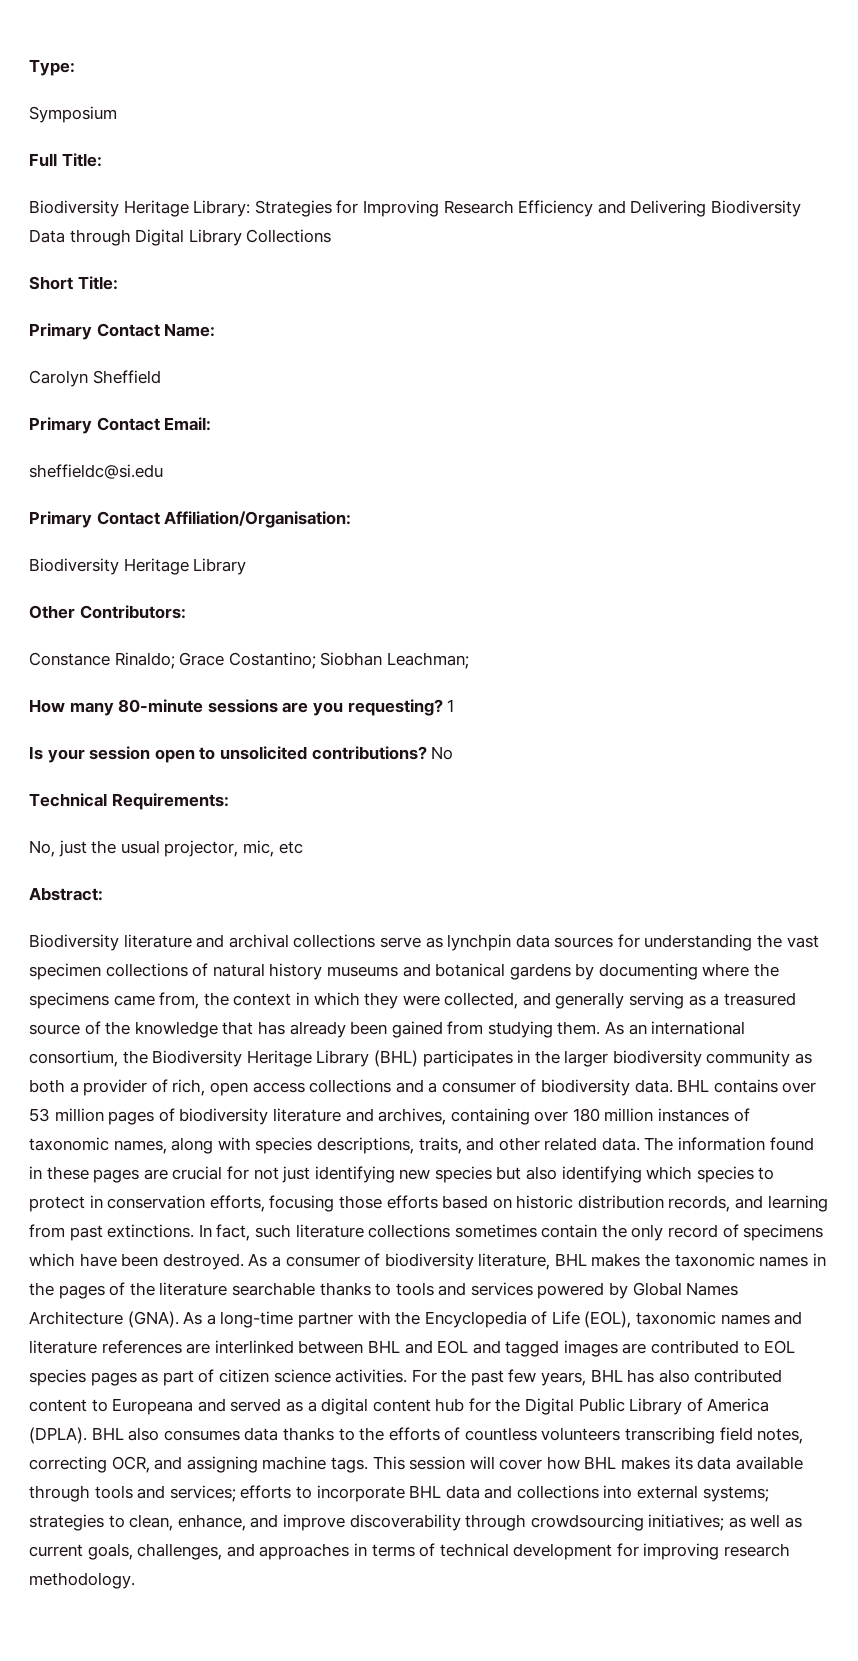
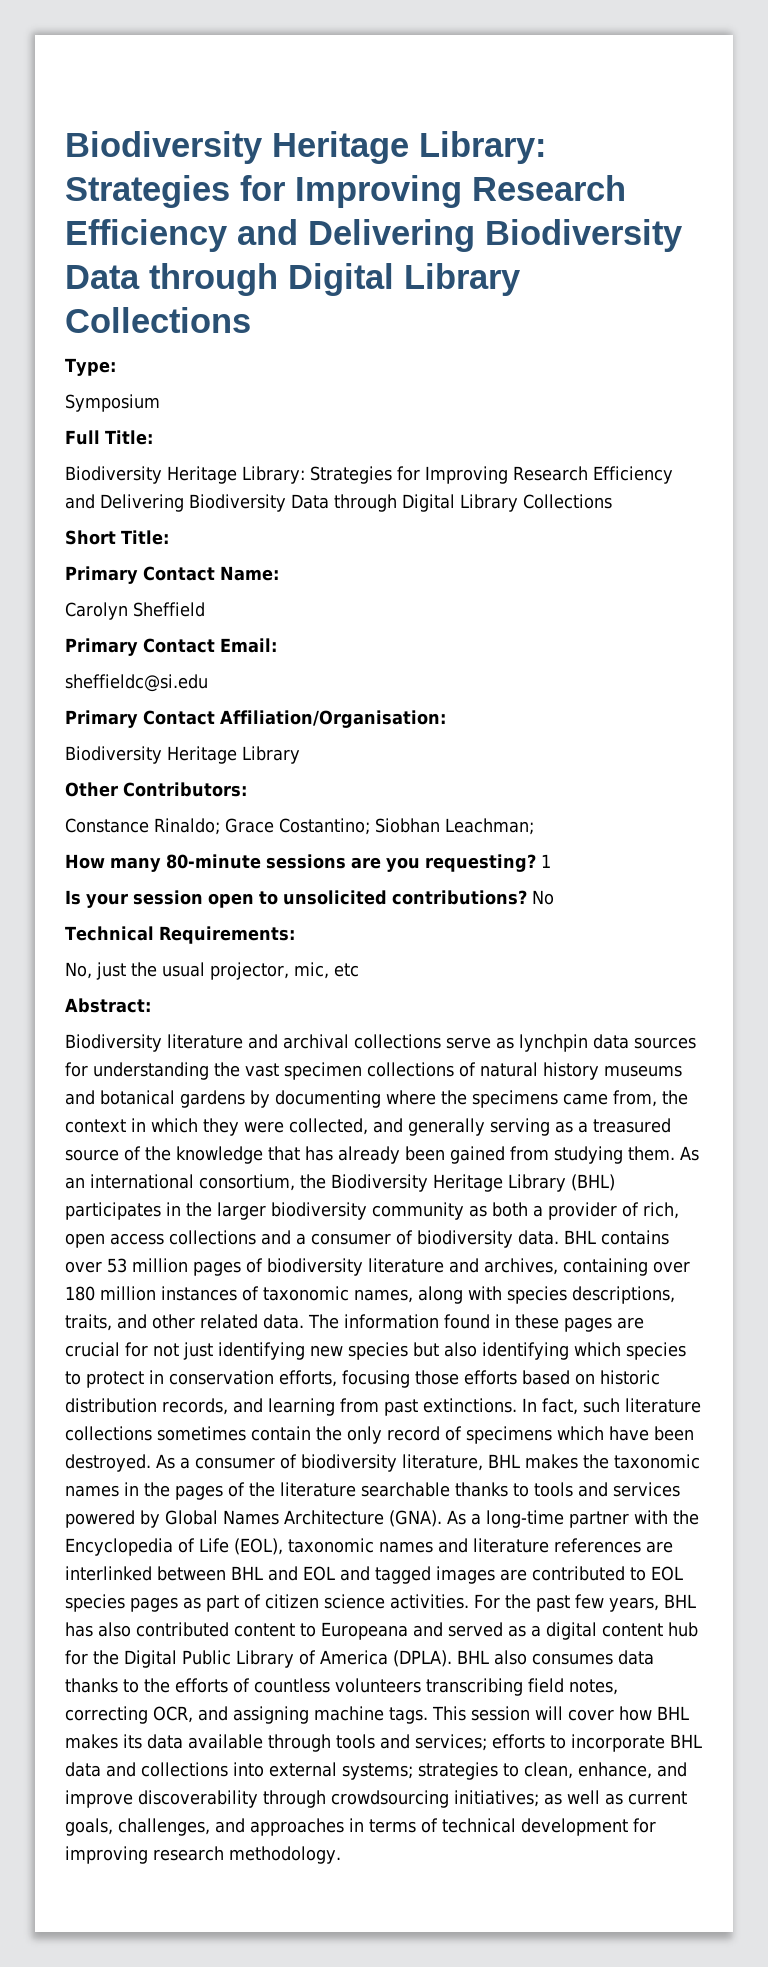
(29, 67) none -> [65,131,546,164] [65,175,626,208] [65,219,682,252] [65,263,520,296] [65,307,251,333] Biodiversity Heritage Library: Strategies for Improving Research Efficiency and Delivering Biodiversity Data through Digital Library Collections //

